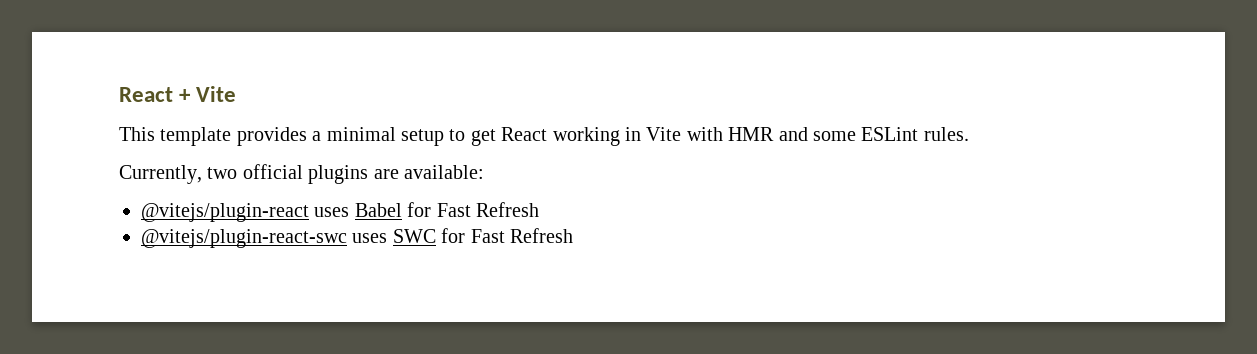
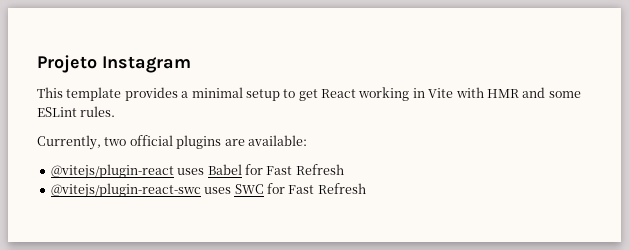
[119,86,237,102] React + Vite -> [37,55,191,73] Projeto Instagram

